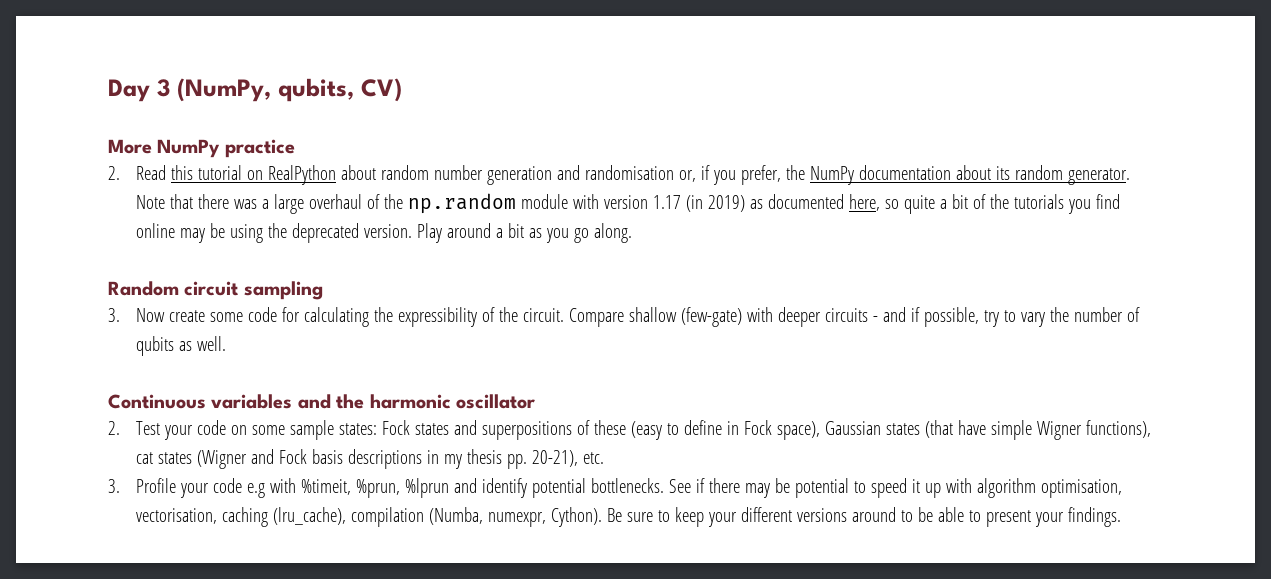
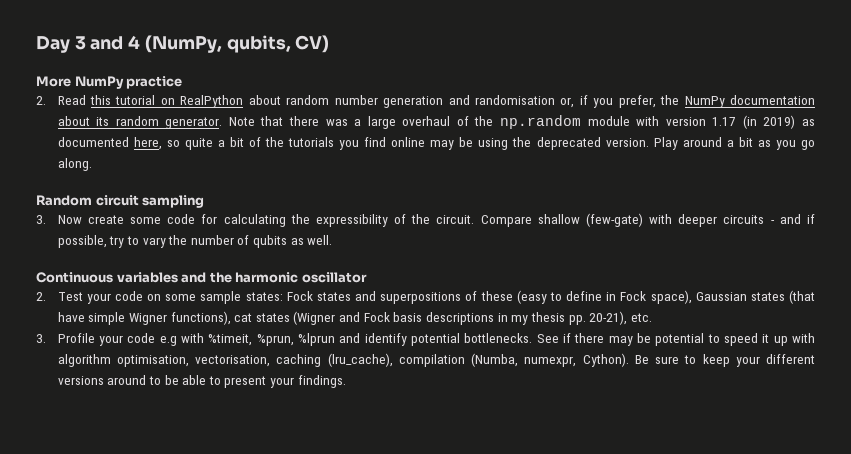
(170, 88) none -> [90,35,141,50] and 4

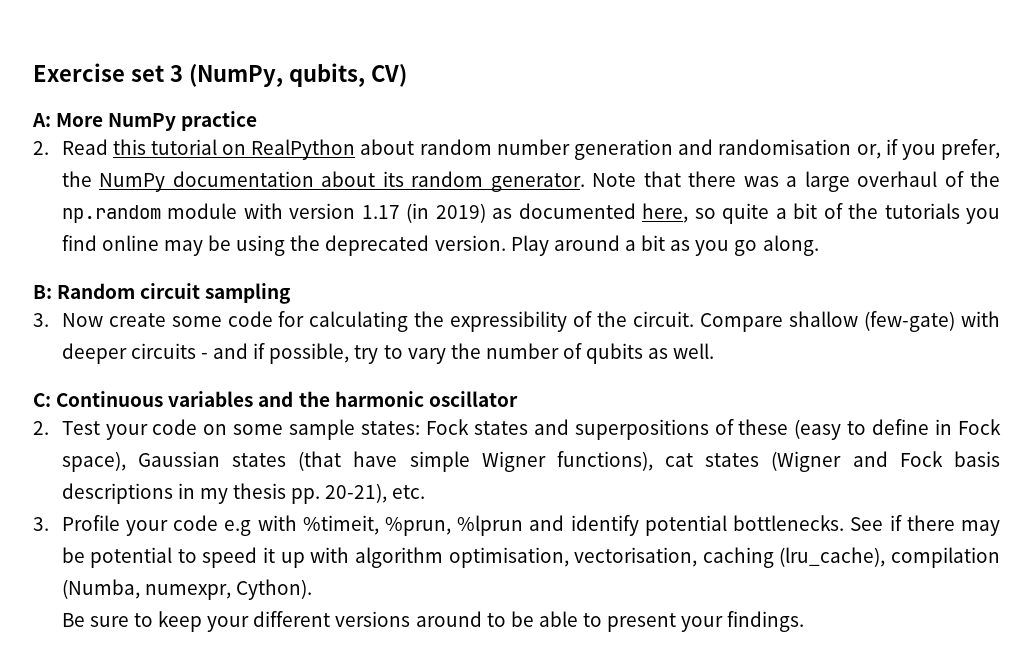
[36,35,141,53] Day 3 and 4 -> [33,63,183,82] Exercise set 3
(330, 44) none -> [32,113,51,127] A:
(92, 164) none -> [33,285,52,299] B:
(333, 240) none -> [33,393,51,407] C:
(629, 360) none -> (312, 589) //

